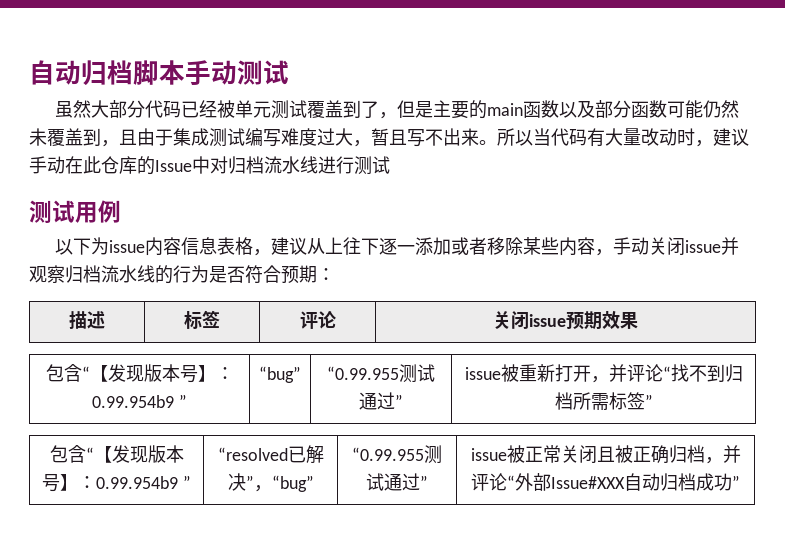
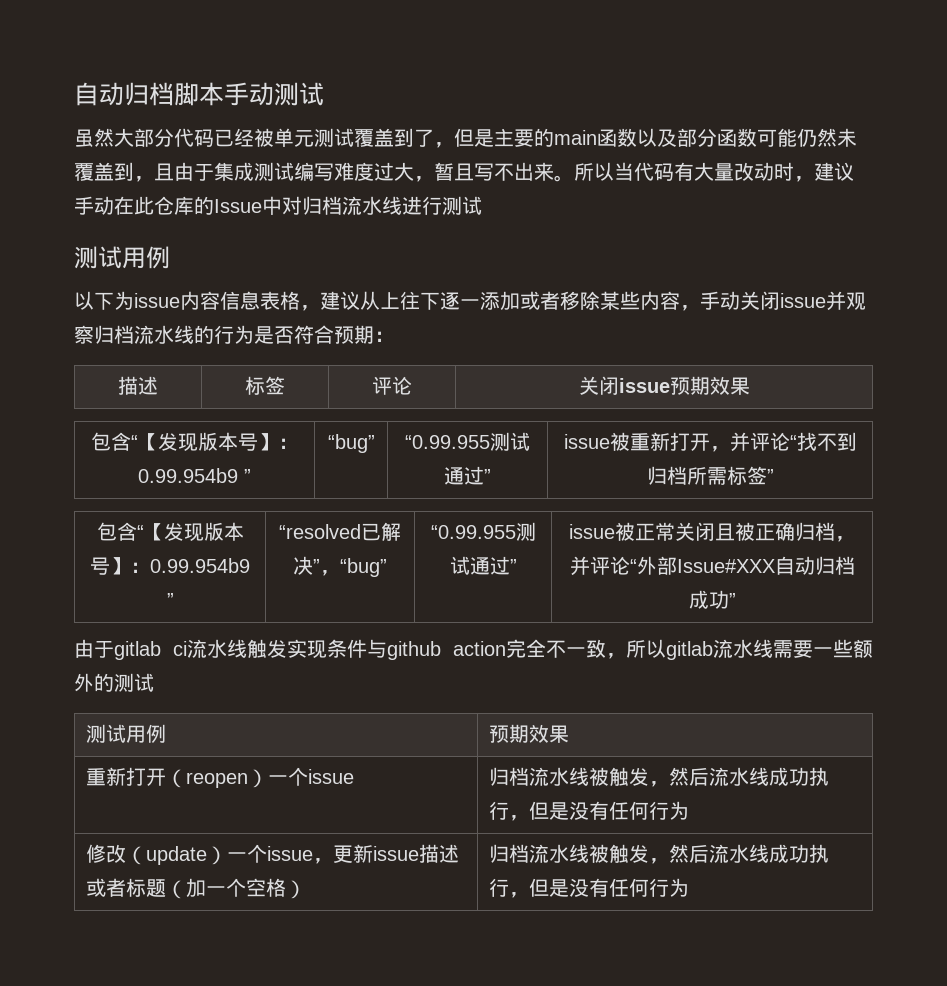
(740, 482) none -> [74,639,873,660] [74,673,154,692] [86,724,167,743] [489,724,570,743] [86,767,355,788] [489,767,830,787] [489,801,690,821] [86,844,460,865] [86,878,307,899] [489,844,830,864] [489,878,690,898] // 由于gitlab ci流水线触发实现条件与github action完全不一致，所以gitlab流水线需要一些额外的测试 // 测试用例 | 预期效果 // 重新打开（reopen）一个issue | 归档流水线被触发，然后流水线成功执行，但是没有任何行为 // 修改（update）一个issue，更新issue描述或者标题（加一个空格） | 归档流水线被触发，然后流水线成功执行，但是没有任何行为

